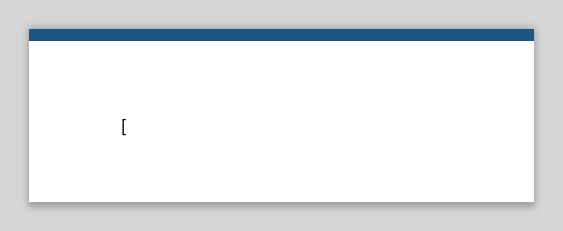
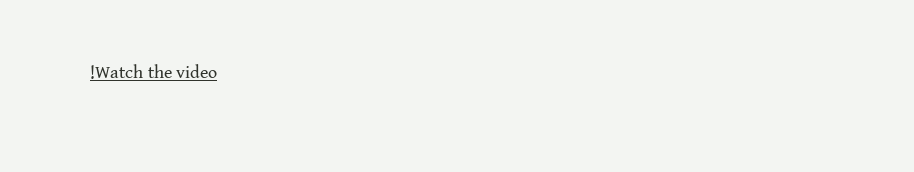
[121,118,127,136] [ -> [90,64,218,79] !Watch the video

